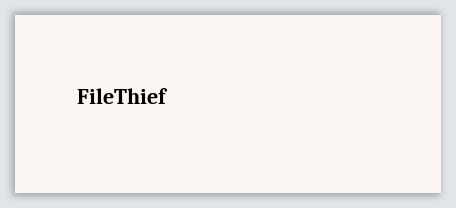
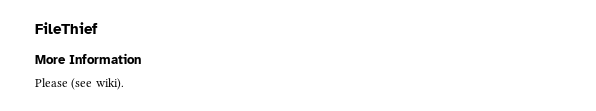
(168, 96) none -> [35,53,141,64] [35,78,124,90] // More Information // Please (see wiki).

